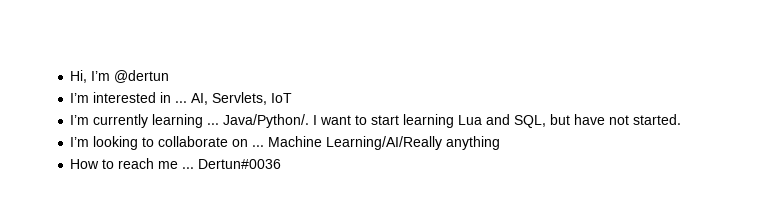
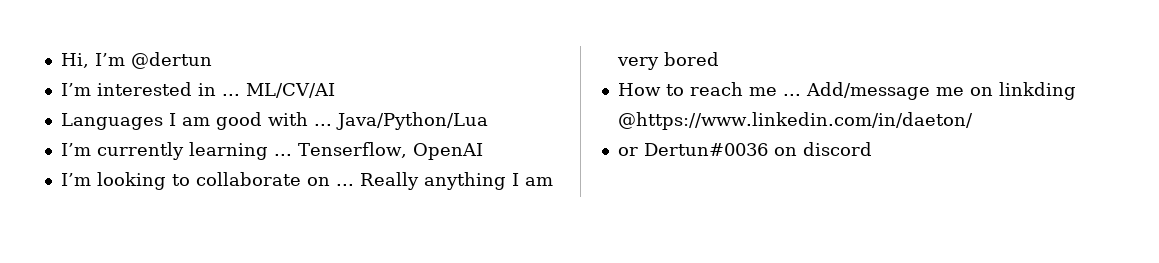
[191,92,293,105] [70,114,682,128] AI, Servlets, IoT // I’m currently learning ... Java/Python/. I want to start learning Lua and SQL, but have not started. -> [245,83,335,98] [60,112,488,130] [60,142,483,160] ML/CV/AI // Languages I am good with ... Java/Python/Lua // I’m currently learning ... Tenserflow, OpenAI
[268,136,443,150] Machine Learning/AI/Really -> [359,172,419,190] Really
(501, 143) none -> [511,173,553,186] [616,52,719,70] I am very bored
[198,159,282,169] Dertun#0036 -> [805,82,1076,100] [617,112,973,130] [617,142,872,156] Add/message me on linkding @https://www.linkedin.com/in/daeton/ // or Dertun#0036 on discord

